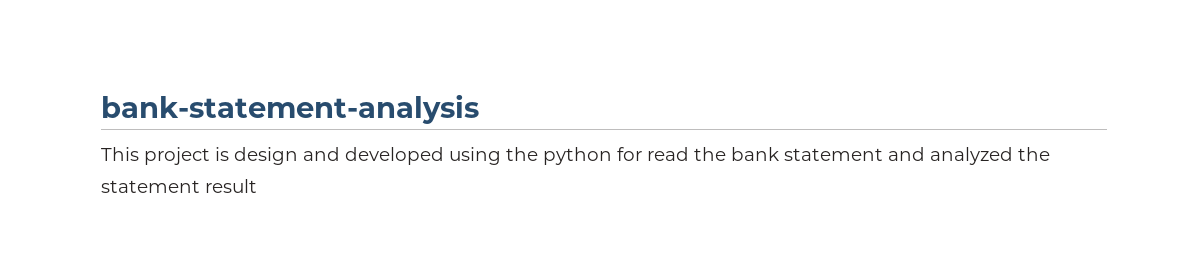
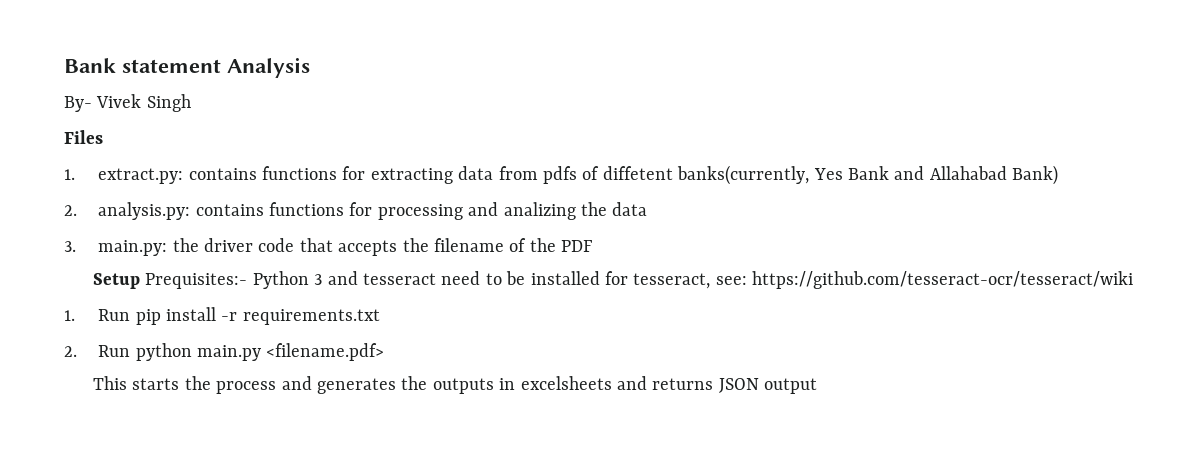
[101,94,479,124] [101,147,1050,165] [101,179,257,193] bank-statement-analysis // This project is design and developed using the python for read the bank statement and analyzed the statement result -> [64,57,310,78] [64,94,191,112] [64,130,103,144] [64,165,1059,185] [64,202,648,220] [64,238,593,256] [92,271,1134,289] [64,307,380,325] [64,343,385,361] [92,376,818,394] Bank statement Analysis // By- Vivek Singh // Files // 1. extract.py: contains functions for extracting data from pdfs of diffetent banks(currently, Yes Bank and Allahabad Bank) // 2. analysis.py: contains functions for processing and analizing the data // 3. main.py: the driver code that accepts the filename of the PDF // Setup Prequisites:- Python 3 and tesseract need to be installed for tesseract, see: https://github.com/tesseract-ocr/tesseract/wiki // 1. Run pip install -r requirements.txt // 2. Run python main.py <filename.pdf> // This starts the process and generates the outputs in excelsheets and returns JSON output

